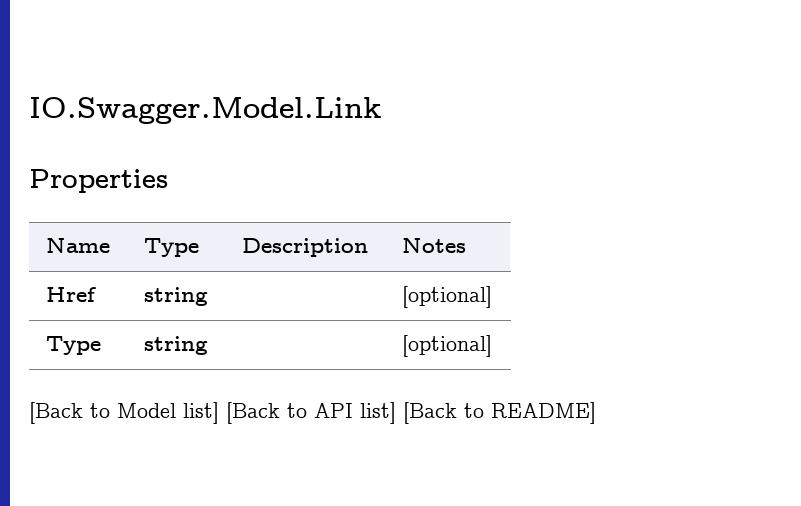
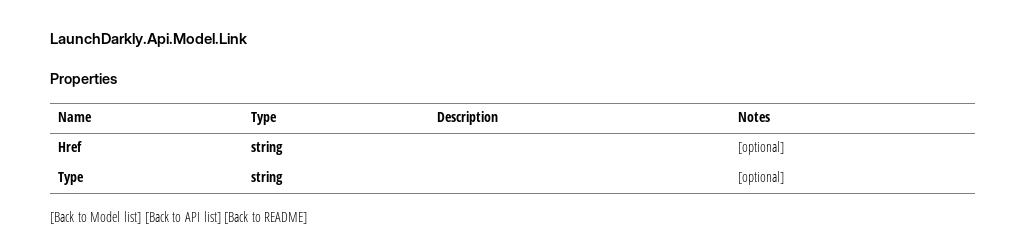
[29,97,381,124] IO.Swagger.Model.Link -> [50,33,248,47] LaunchDarkly.Api.Model.Link

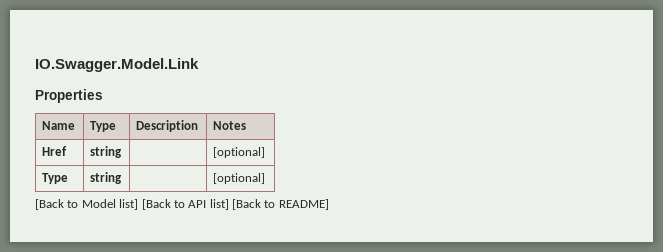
[50,33,248,47] LaunchDarkly.Api.Model.Link -> [35,58,199,72] IO.Swagger.Model.Link

